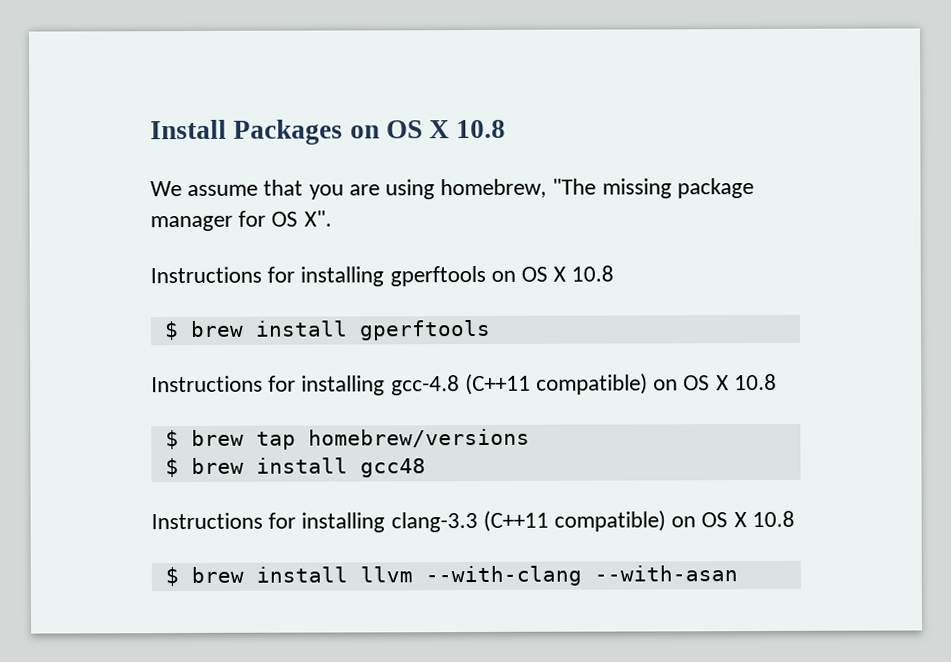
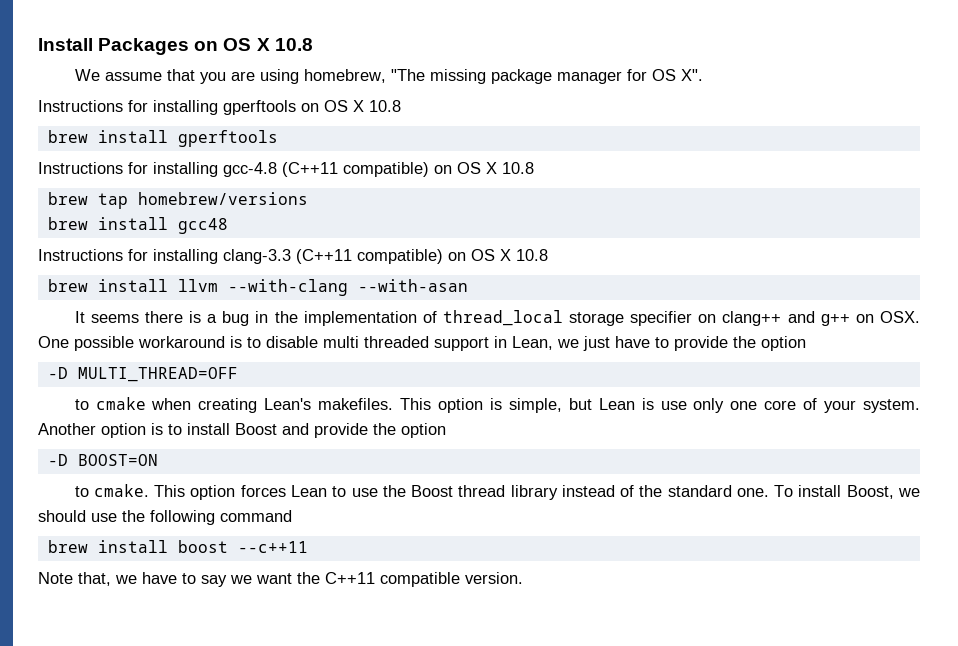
[163,321,179,341] $ -> (401, 106) none
[164,430,179,450] $ -> (534, 168) none
[164,458,179,478] $ -> (308, 198) none
[164,567,179,587] $ -> (548, 255) none
(738, 573) none -> [74,310,920,326] [38,336,806,351] [47,367,238,382] [74,397,921,413] [38,423,446,438] [47,454,158,466] [74,484,920,500] [38,510,292,525] [47,540,308,553] [38,572,523,587] // It seems there is a bug in the implementation of thread_local storage specifier on clang++ and g++ on OSX. One possible workaround is to disable multi threaded support in Lean, we just have to provide the option // -D MULTI_THREAD=OFF // to cmake when creating Lean's makefiles. This option is simple, but Lean is use only one core of your system. Another option is to install Boost and provide the option // -D BOOST=ON // to cmake. This option forces Lean to use the Boost thread library instead of the standard one. To install Boost, we should use the following command // brew install boost --c++11 // Note that, we have to say we want the C++11 compatible version.

